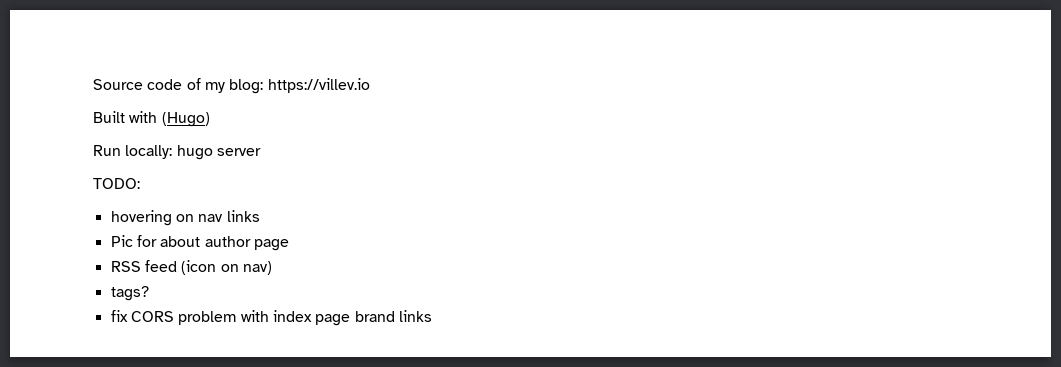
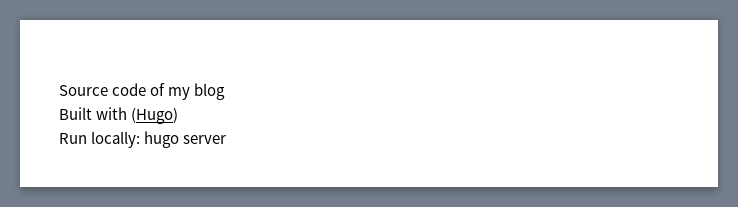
[229,78,370,94] blog: https://villev.io -> [194,83,226,100] blog
[93,178,140,189] [110,210,260,226] [110,235,289,251] [110,260,272,275] [110,286,149,301] [110,310,432,326] // TODO: // hovering on nav links // Pic for about author page // RSS feed (icon on nav) // tags? // fix CORS problem with index page brand links -> (227, 139) none

